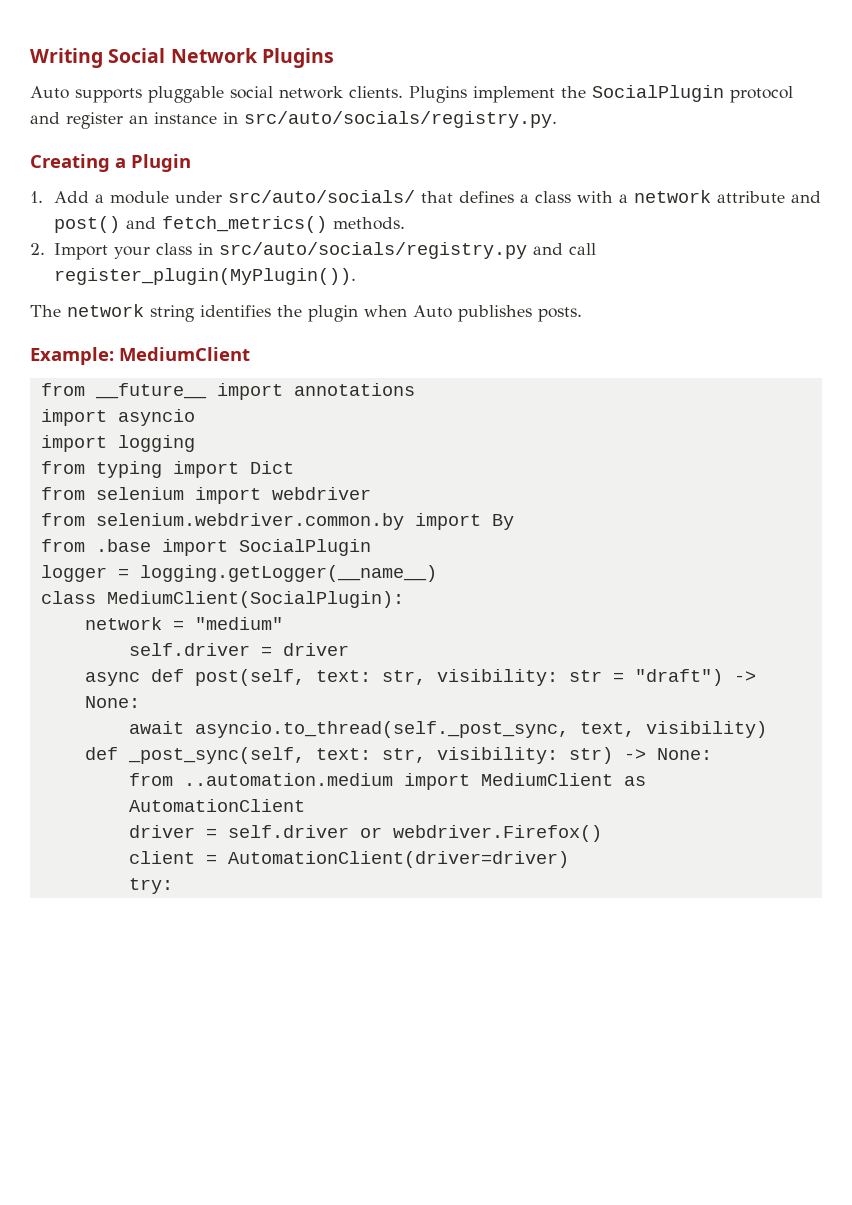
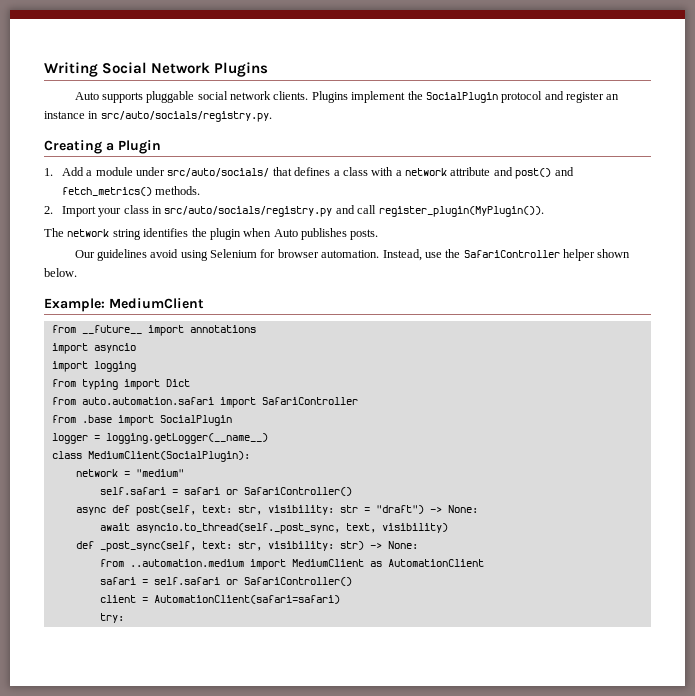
(582, 314) none -> [74,249,631,261] [44,268,77,277] // Our guidelines avoid using Selenium for browser automation. Instead, use the SafariController helper shown below.
[95,487,371,504] [40,513,514,530] selenium import webdriver // from selenium.webdriver.common.by import By -> [81,397,358,408] auto.automation.safari import SafariController
[128,643,349,656] self.driver = driver -> [99,487,352,496] self.safari = safari or SafariController()
[128,825,602,842] driver = self.driver or webdriver.Firefox() -> [99,577,352,586] safari = self.safari or SafariController()
[227,851,569,868] AutomationClient(driver=driver) -> [153,595,340,604] AutomationClient(safari=safari)

